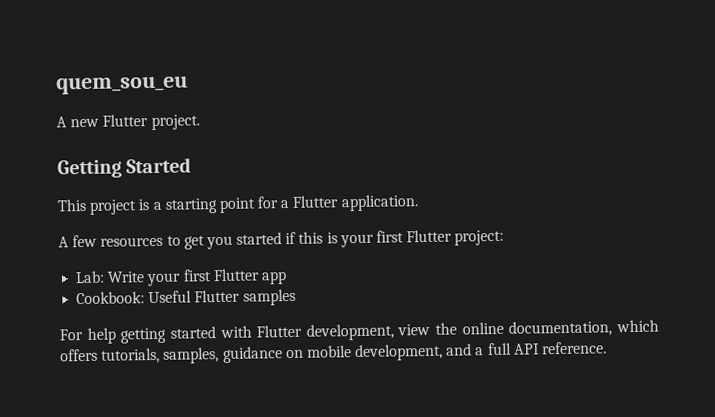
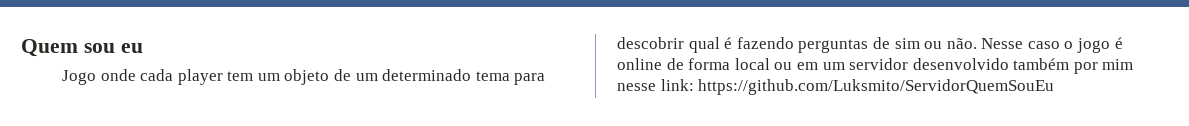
[56,75,188,95] [56,114,200,131] [57,157,192,179] [57,194,419,215] [58,229,505,250] [75,268,287,287] [76,288,296,306] [59,319,659,344] [60,341,608,364] quem_sou_eu // A new Flutter project. // Getting Started // This project is a starting point for a Flutter application. // A few resources to get you started if this is your first Flutter project: // Lab: Write your first Flutter app // Cookbook: Useful Flutter samples // For help getting started with Flutter development, view the online documentation, which offers tutorials, samples, guidance on mobile development, and a full API reference. -> [21,39,143,57] [61,69,546,85] [617,37,1123,53] [617,58,1134,74] [617,79,1055,95] Quem sou eu // Jogo onde cada player tem um objeto de um determinado tema para descobrir qual é fazendo perguntas de sim ou não. Nesse caso o jogo é online de forma local ou em um servidor desenvolvido também por mim nesse link: https://github.com/Luksmito/ServidorQuemSouEu

